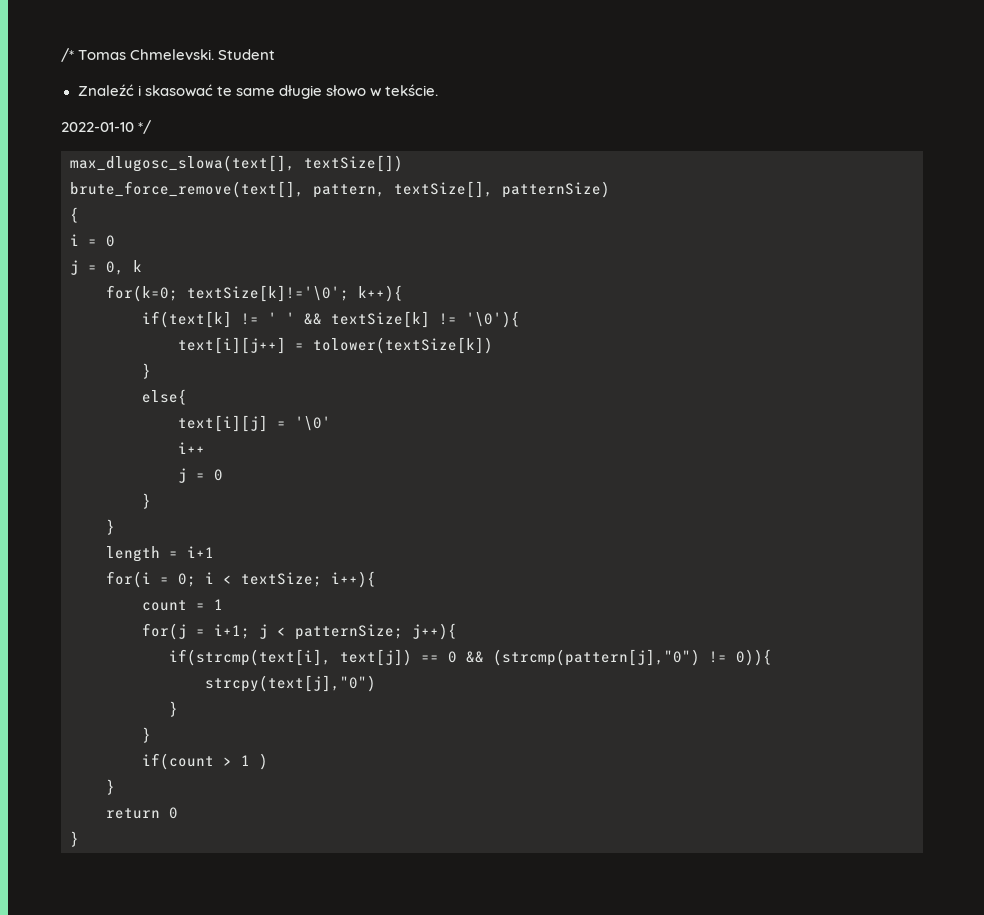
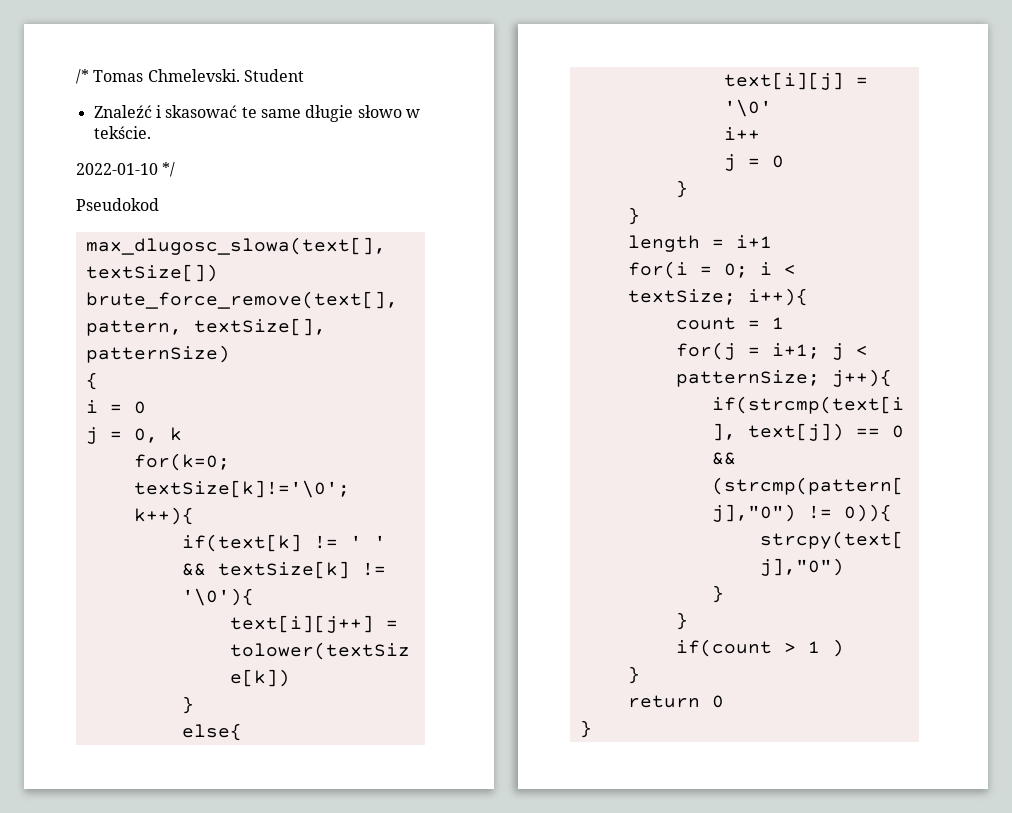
(152, 127) none -> [76,198,159,211] // Pseudokod

